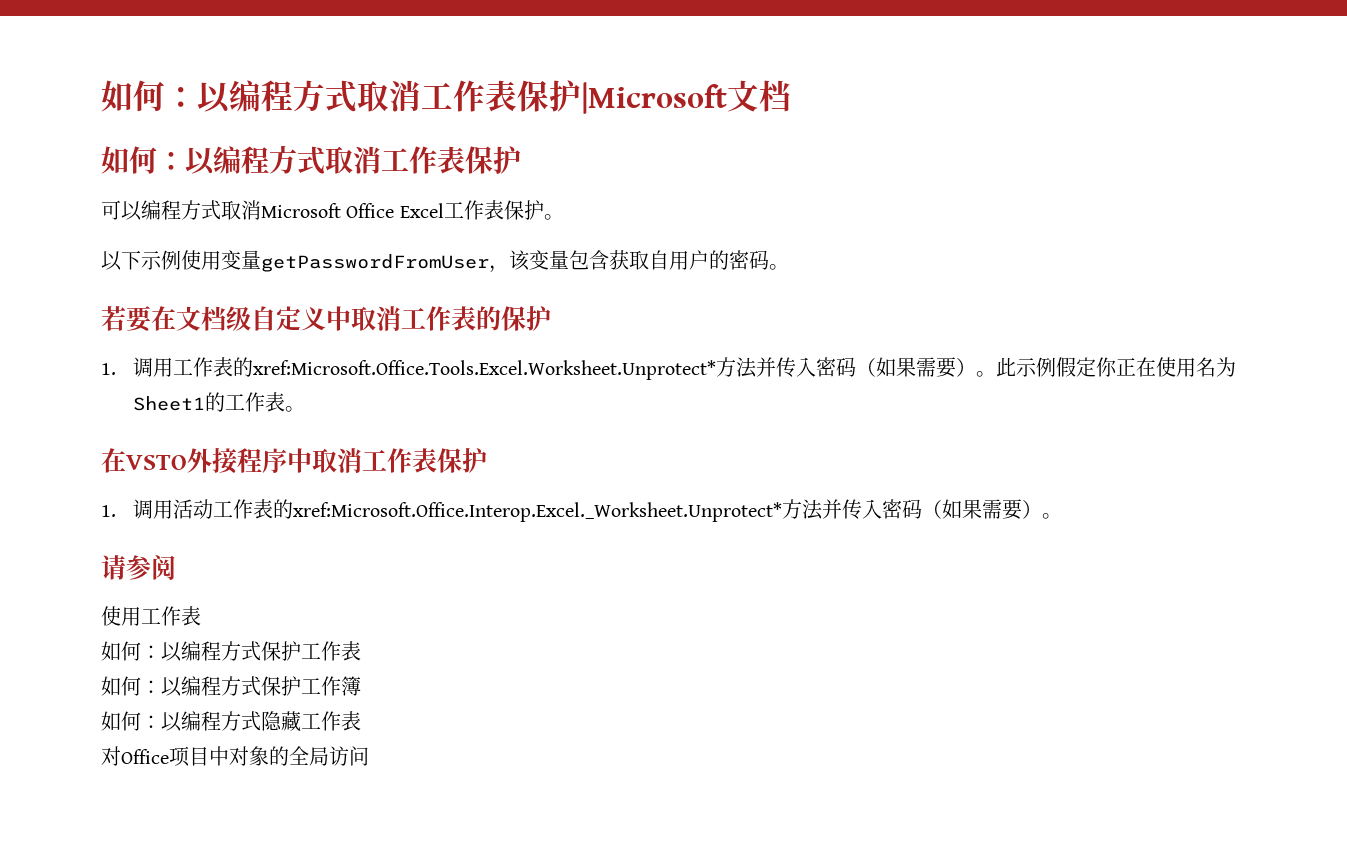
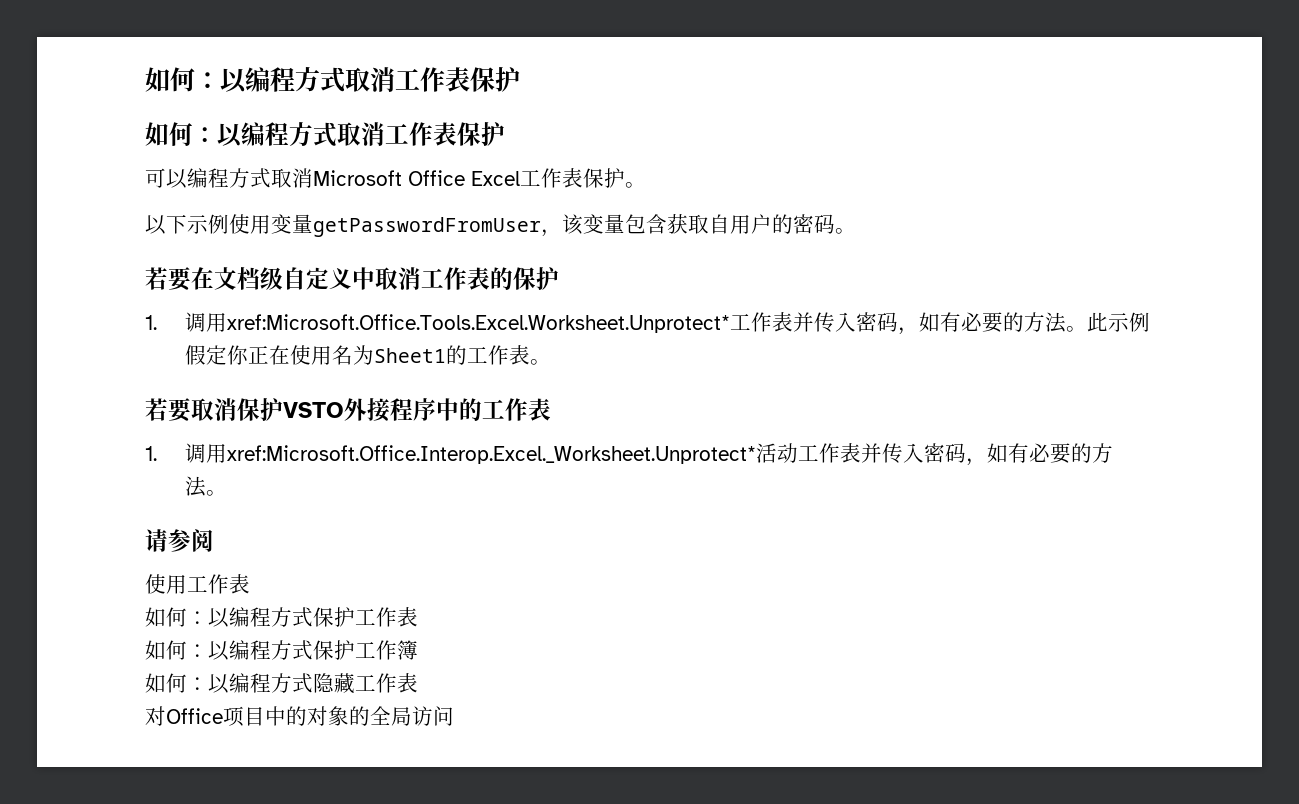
[101,80,791,114] 如何：以编程方式取消工作表保护|Microsoft文档 -> [145,67,520,93] 如何：以编程方式取消工作表保护
[173,357,977,380] 工作表的xref:Microsoft.Office.Tools.Excel.Worksheet.Unprotect*方法并传入密码（如果需要） -> [227,312,1067,335] xref:Microsoft.Office.Tools.Excel.Worksheet.Unprotect*工作表并传入密码，如有必要的方法
[101,448,126,473] 在 -> [145,398,283,422] 若要取消保护
[312,448,487,473] [101,499,174,519] 取消工作表保护 // 1.调用 -> [459,398,551,421] [145,443,757,464] 的工作表 // 1.调用xref:Microsoft.Office.Interop.Excel._Worksheet.Unprotect*
[273,499,1043,522] 的xref:Microsoft.Office.Interop.Excel._Worksheet.Unprotect*方法并传入密码（如果需要） -> [861,443,1114,466] [185,476,207,497] 并传入密码，如有必要的方法
(229, 756) none -> [286,706,307,726] 的

